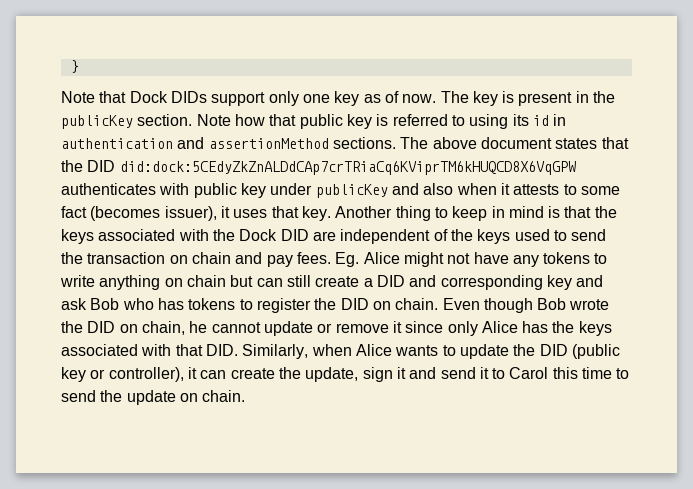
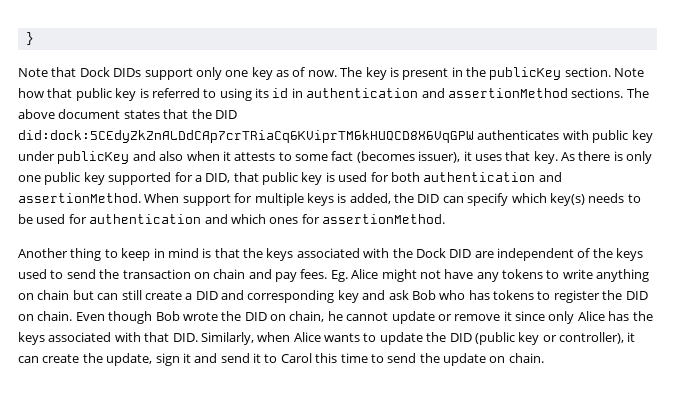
(331, 213) none -> [561,151,653,164] [18,172,562,185] [18,193,641,206] [18,214,445,224] As there is only one public key supported for a DID, that public key is used for both authentication and assertionMethod. When support for multiple keys is added, the DID can specify which key(s) needs to be used for authentication and which ones for assertionMethod. //

